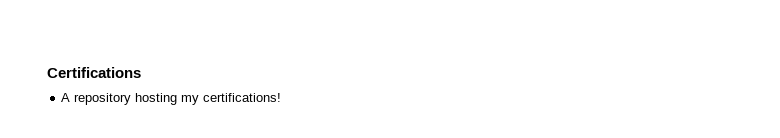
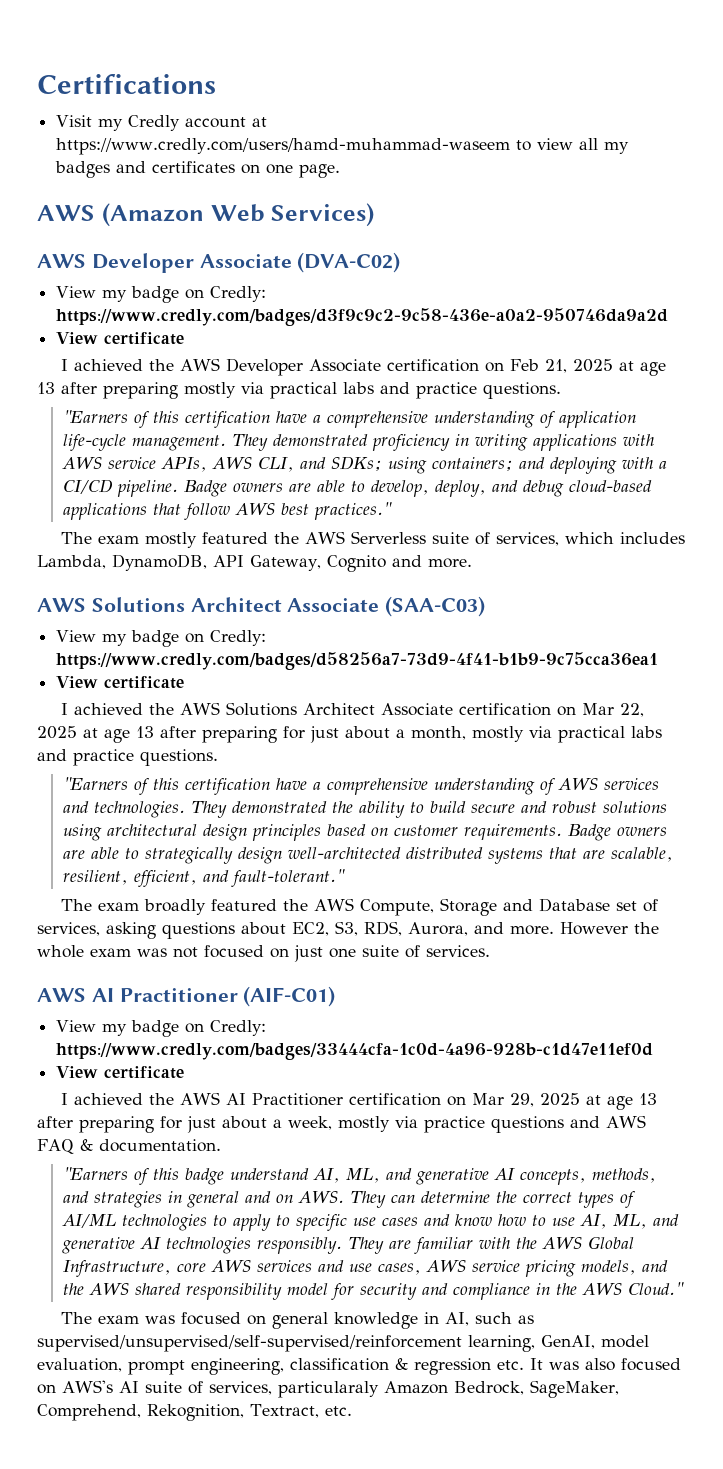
[61,93,282,105] A repository hosting my certifications! -> [56,115,268,131] [56,138,630,155] [55,161,341,178] [37,203,375,227] [37,252,401,273] [56,286,267,303] [56,308,669,326] [56,332,185,345] [61,358,667,376] [37,382,561,399] [62,410,636,428] [62,434,654,451] [61,456,667,474] [62,479,652,497] [62,502,392,520] [61,531,686,548] [37,554,472,572] [37,596,486,617] [56,630,267,647] [56,652,659,670] [56,676,185,689] [61,702,645,717] [37,726,662,743] [37,749,218,766] [62,777,659,795] [62,801,667,818] [62,824,667,841] [62,847,673,864] [62,869,345,887] [61,898,659,916] [37,921,659,939] [37,945,490,962] [37,986,336,1007] [56,1020,267,1037] [56,1043,654,1060] [56,1066,185,1079] [61,1092,658,1110] [37,1115,646,1133] [37,1139,221,1154] [62,1167,656,1185] [62,1191,636,1208] [61,1214,679,1231] [61,1236,634,1254] [62,1260,668,1277] [62,1282,684,1300] [61,1312,535,1329] [37,1335,649,1352] [37,1358,681,1375] [37,1380,619,1398] [37,1404,352,1421] Visit my Credly account at https://www.credly.com/users/hamd-muhammad-waseem to view all my badges and certificates on one page. // AWS (Amazon Web Services) // AWS Developer Associate (DVA-C02) // View my badge on Credly: https://www.credly.com/badges/d3f9c9c2-9c58-436e-a0a2-950746da9a2d // View certificate // I achieved the AWS Developer Associate certification on Feb 21, 2025 at age 13 after preparing mostly via practical labs and practice questions. // "Earners of this certification have a comprehensive understanding of application life-cycle management. They demonstrated proficiency in writing applications with AWS service APIs, AWS CLI, and SDKs; using containers; and deploying with a CI/CD pipeline. Badge owners are able to develop, deploy, and debug cloud-based applications that follow AWS best practices." // The exam mostly featured the AWS Serverless suite of services, which includes Lambda, DynamoDB, API Gateway, Cognito and more. // AWS Solutions Architect Associate (SAA-C03) // View my badge on Credly: https://www.credly.com/badges/d58256a7-73d9-4f41-b1b9-9c75cca36ea1 // View certificate // I achieved the AWS Solutions Architect Associate certification on Mar 22, 2025 at age 13 after preparing for just about a month, mostly via practical labs and practice questions. // "Earners of this certification have a comprehensive understanding of AWS services and technologies. They demonstrated the ability to build secure and robust solutions using architectural design principles based on customer requirements. Badge owners are able to strategically design well-architected distributed systems that are scalable, resilient, efficient, and fault-tolerant." // The exam broadly featured the AWS Compute, Storage and Database set of services, asking questions about EC2, S3, RDS, Aurora, and more. However the whole exam was not focused on just one suite of services. // AWS AI Practitioner (AIF-C01) // View my badge on Credly: https://www.credly.com/badges/33444cfa-1c0d-4a96-928b-c1d47e11ef0d // View certificate // I achieved the AWS AI Practitioner certification on Mar 29, 2025 at age 13 after preparing for just about a week, mostly via practice questions and AWS FAQ & documentation. // "Earners of this badge understand AI, ML, and generative AI concepts, methods, and strategies in general and on AWS. They can determine the correct types of AI/ML technologies to apply to specific use cases and know how to use AI, ML, and generative AI technologies responsibly. They are familiar with the AWS Global Infrastructure, core AWS services and use cases, AWS service pricing models, and the AWS shared responsibility model for security and compliance in the AWS Cloud." // The exam was focused on general knowledge in AI, such as supervised/unsupervised/self-supervised/reinforcement learning, GenAI, model evaluation, prompt engineering, classification & regression etc. It was also focused on AWS's AI suite of services, particularaly Amazon Bedrock, SageMaker, Comprehend, Rekognition, Textract, etc.

